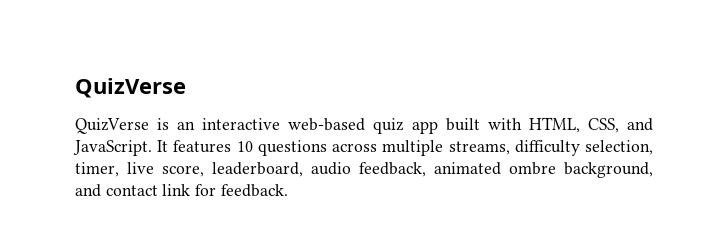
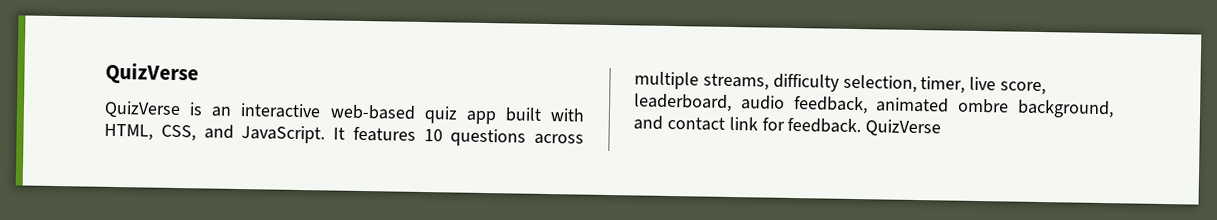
(288, 190) none -> [865,119,942,137] QuizVerse

